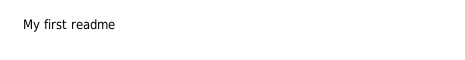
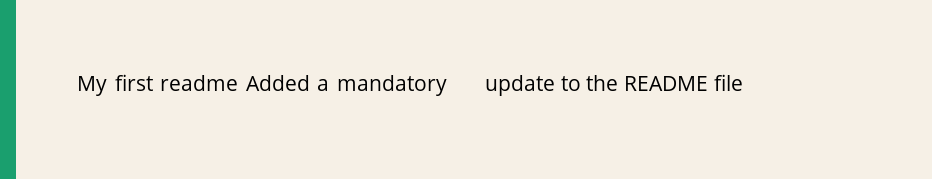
(115, 24) none -> [245,74,743,96] Added a mandatory update to the README file

